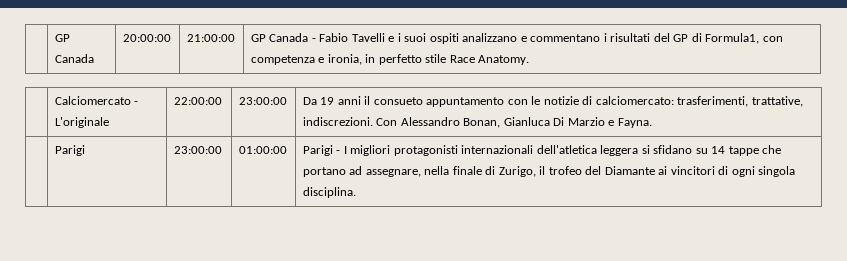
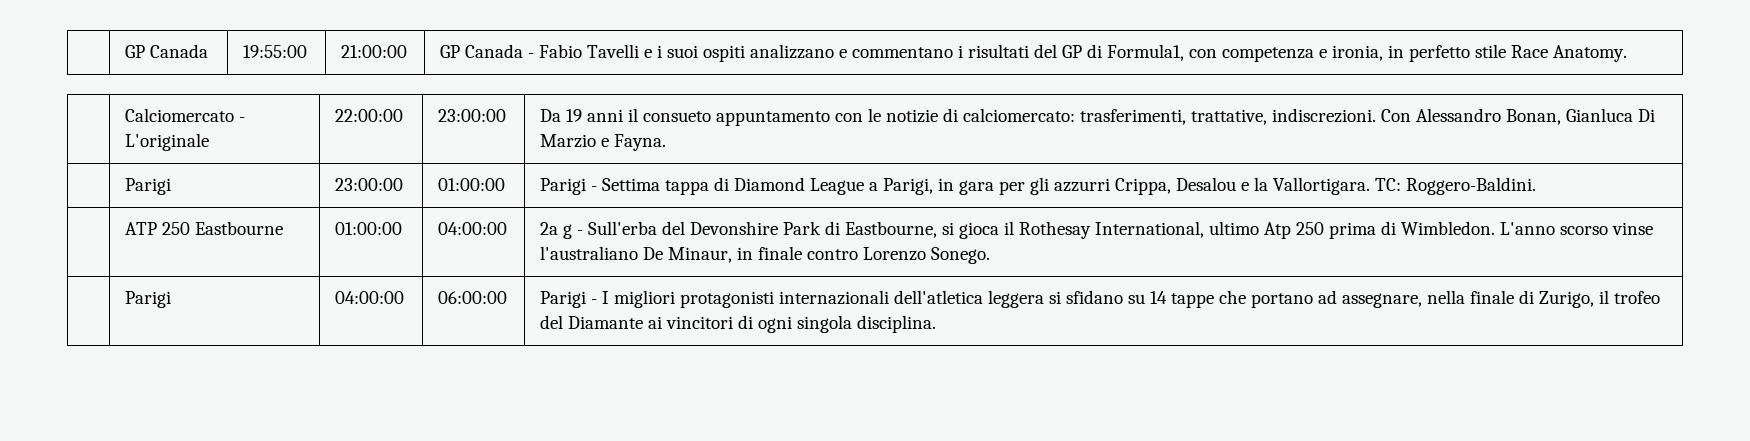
[122,34,171,42] 20:00:00 -> [243,45,308,58] 19:55:00
(287, 150) none -> [540,177,1537,195] [125,221,284,235] [335,222,403,235] [438,222,508,235] [540,221,1654,239] [540,246,991,264] [125,291,172,308] [335,291,405,304] [438,291,508,304] | Parigi - Settima tappa di Diamond League a Parigi, in gara per gli azzurri Crippa, Desalou e la Vallortigara. TC: Roggero-Baldini. // | ATP 250 Eastbourne | 01:00:00 | 04:00:00 | 2a g - Sull'erba del Devonshire Park di Eastbourne, si gioca il Rothesay International, ultimo Atp 250 prima di Wimbledon. L'anno scorso vinse l'australiano De Minaur, in finale contro Lorenzo Sonego. // | Parigi | 04:00:00 | 06:00:00

